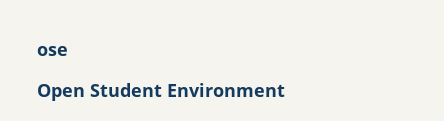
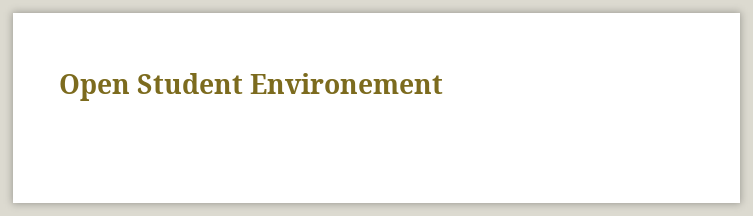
[37,46,68,56] ose // -> (59, 87) none
[167,83,285,97] Environment -> [250,73,444,94] Environement

